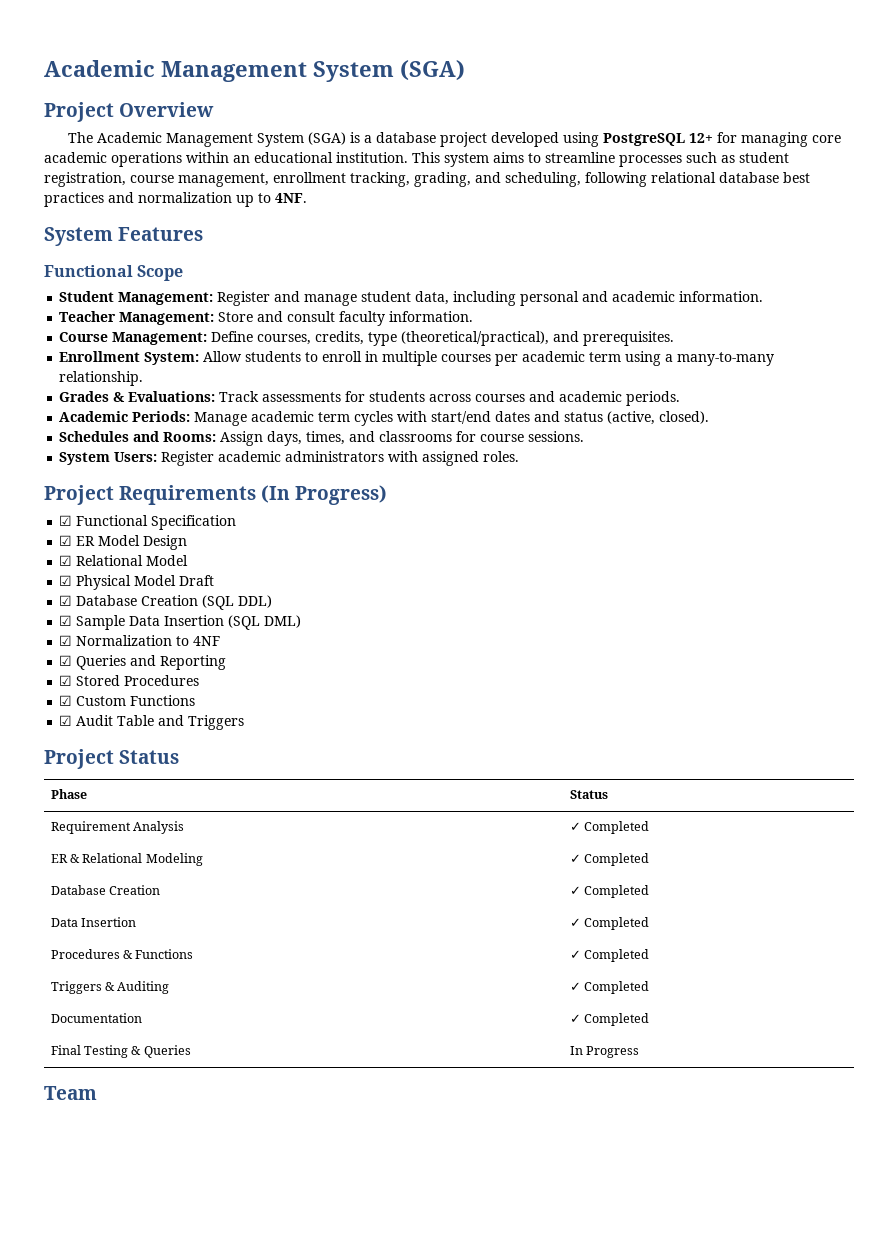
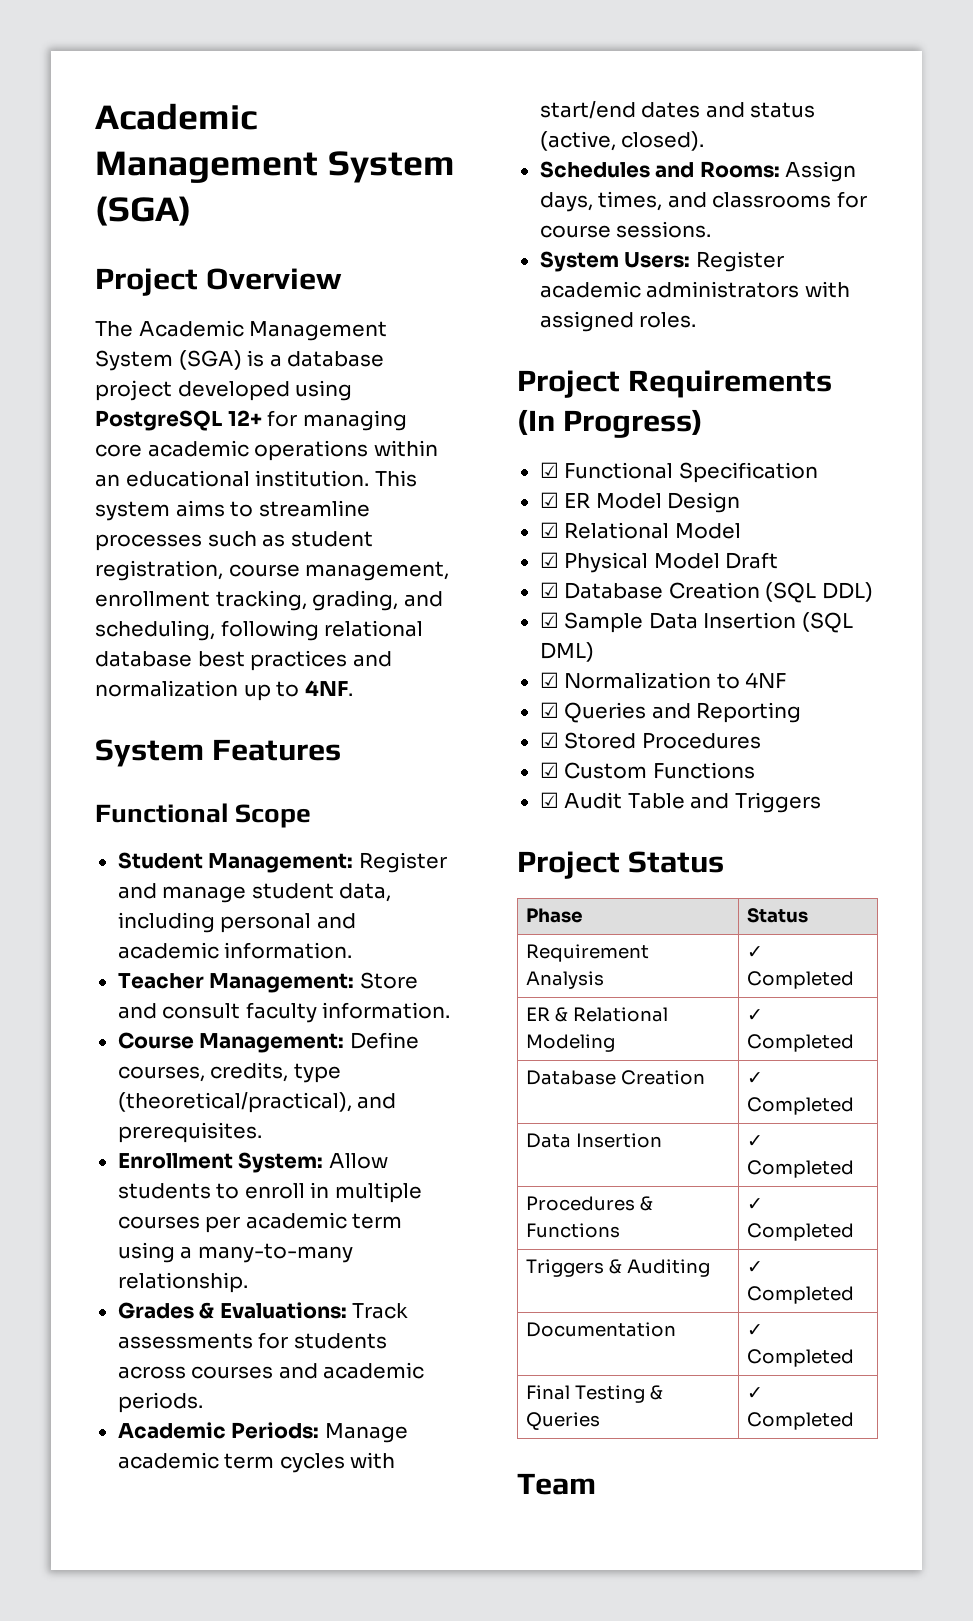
[569,1046,639,1058] In Progress -> [746,1387,763,1399] [746,1412,854,1430] ✓ Completed

